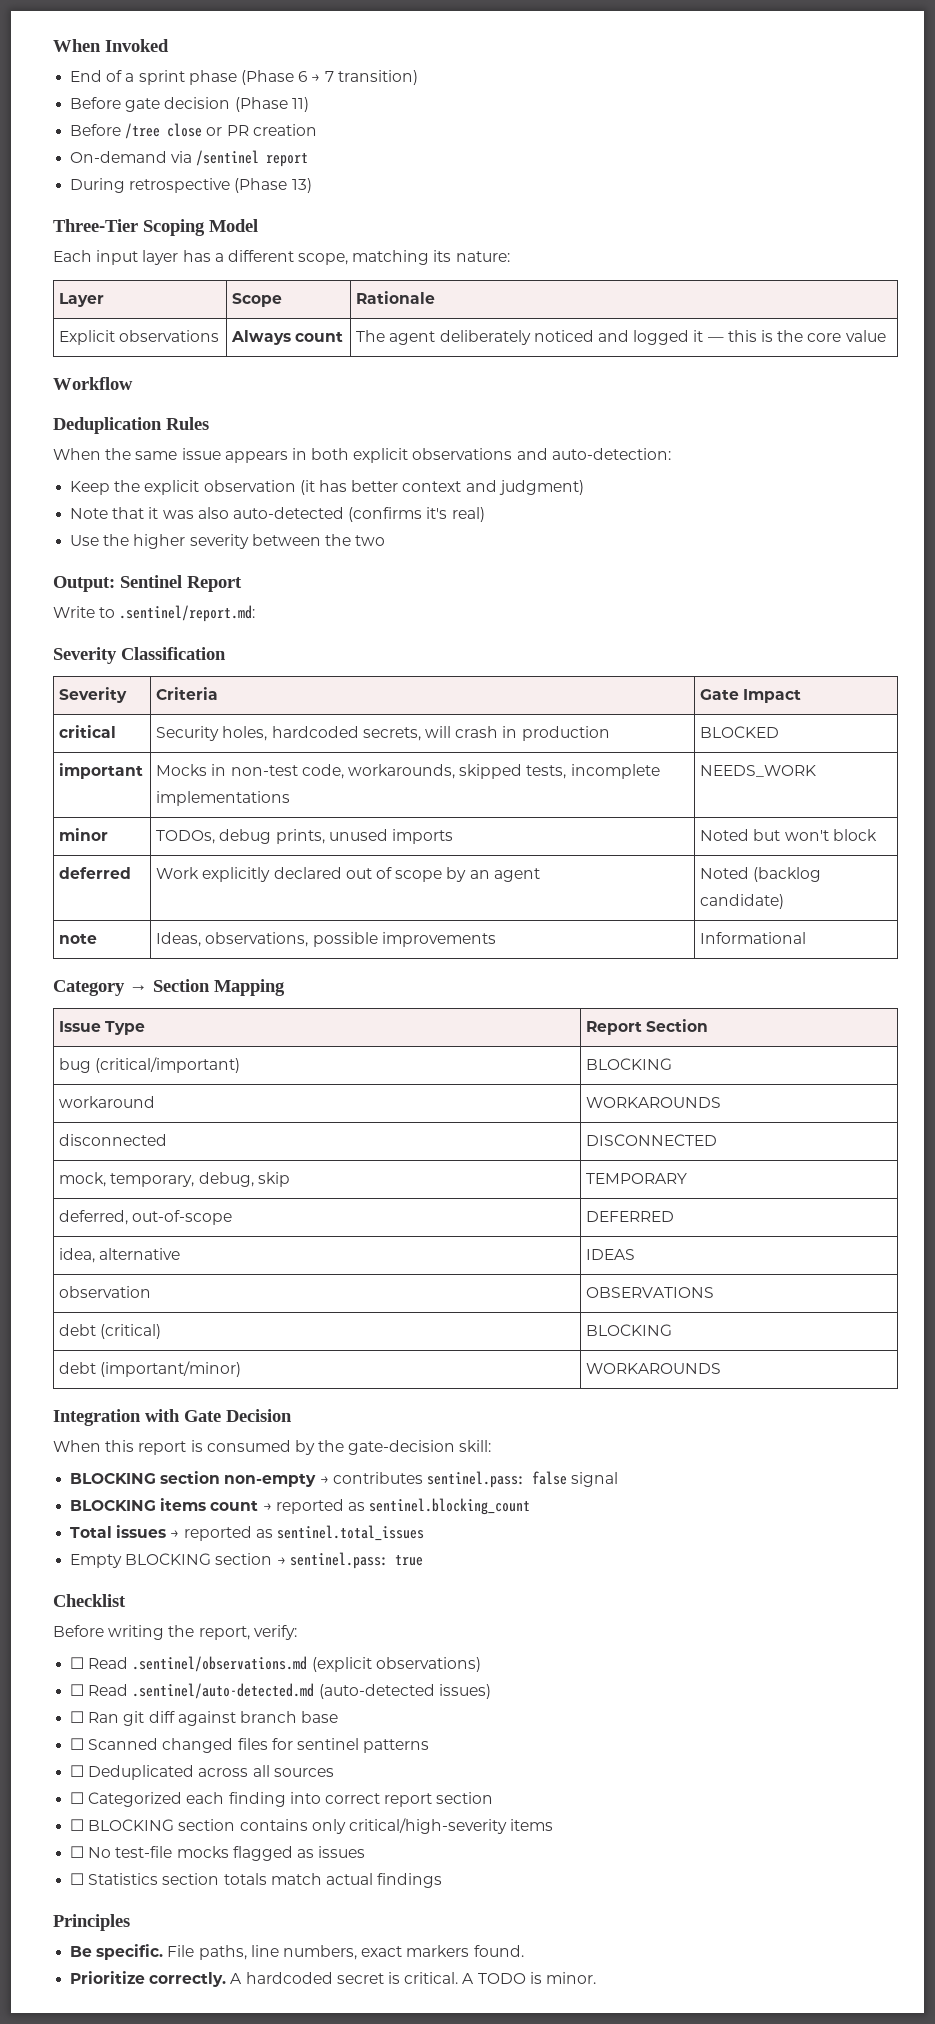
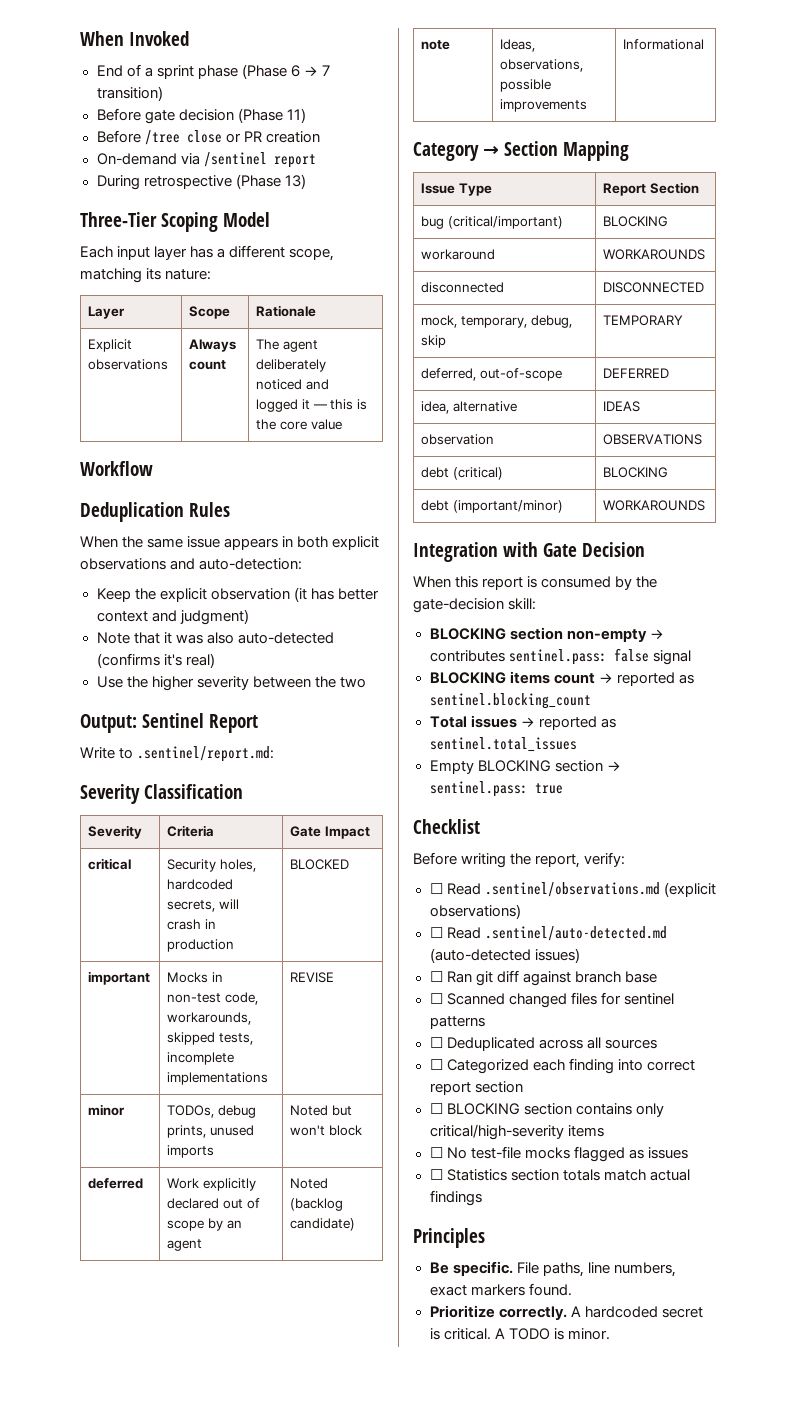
[700,765,817,777] NEEDS_WORK -> [290,972,335,983] REVISE

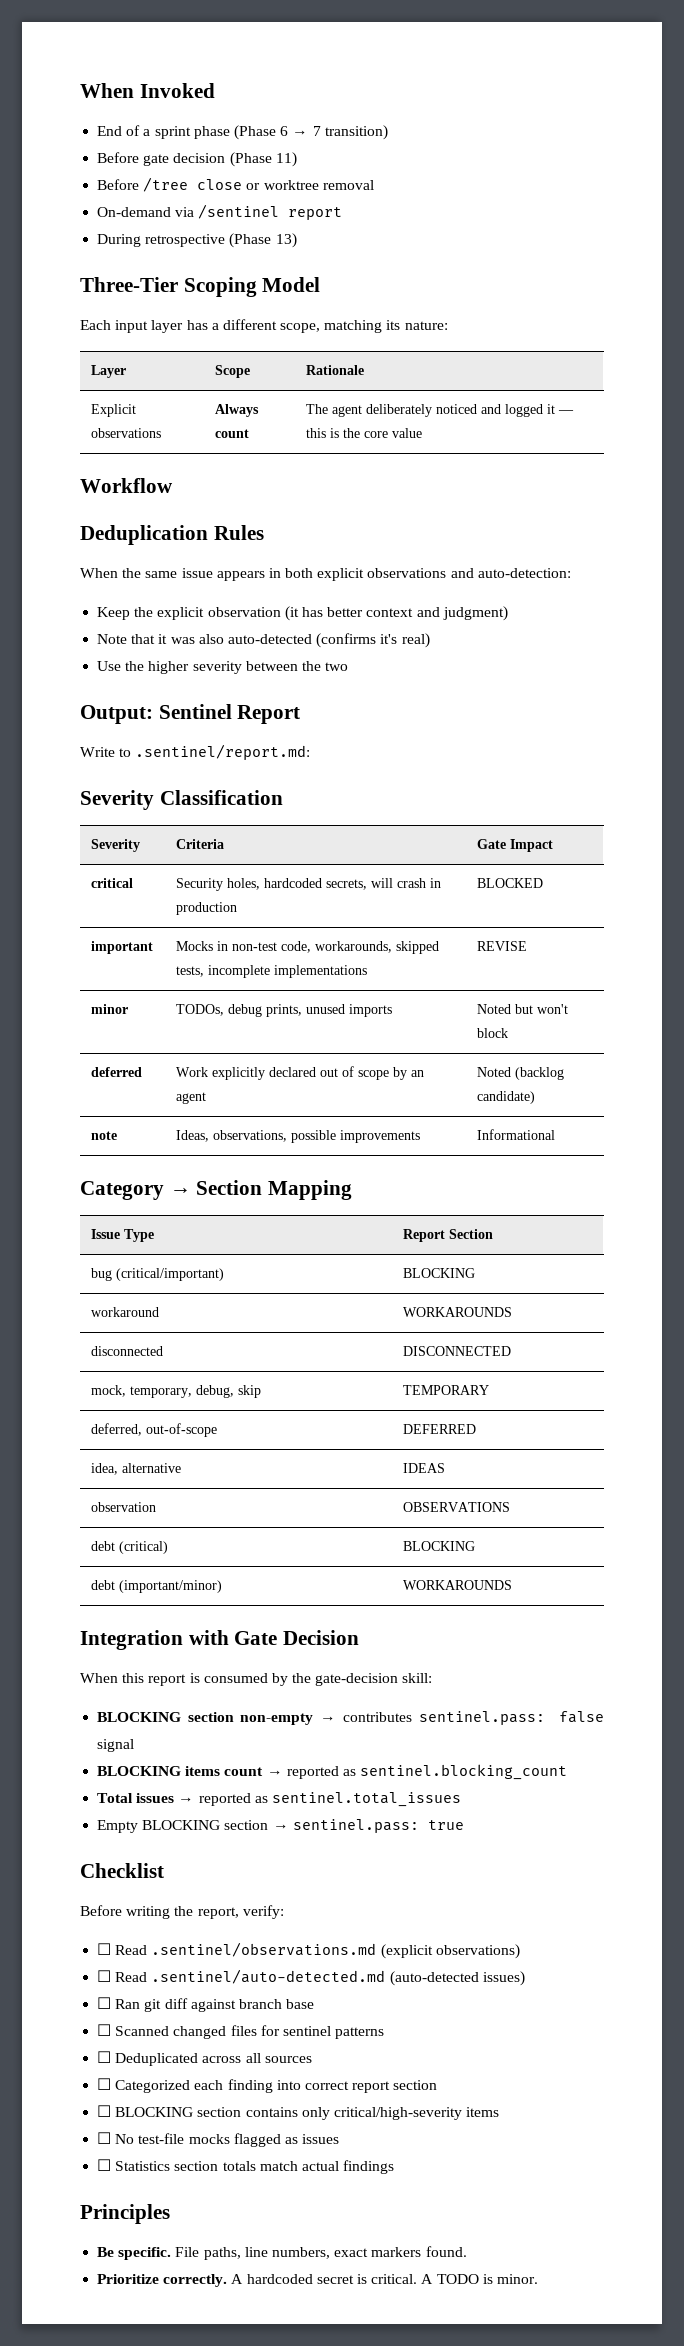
[243,131,320,143] PR creation -> [263,180,374,190] worktree removal

